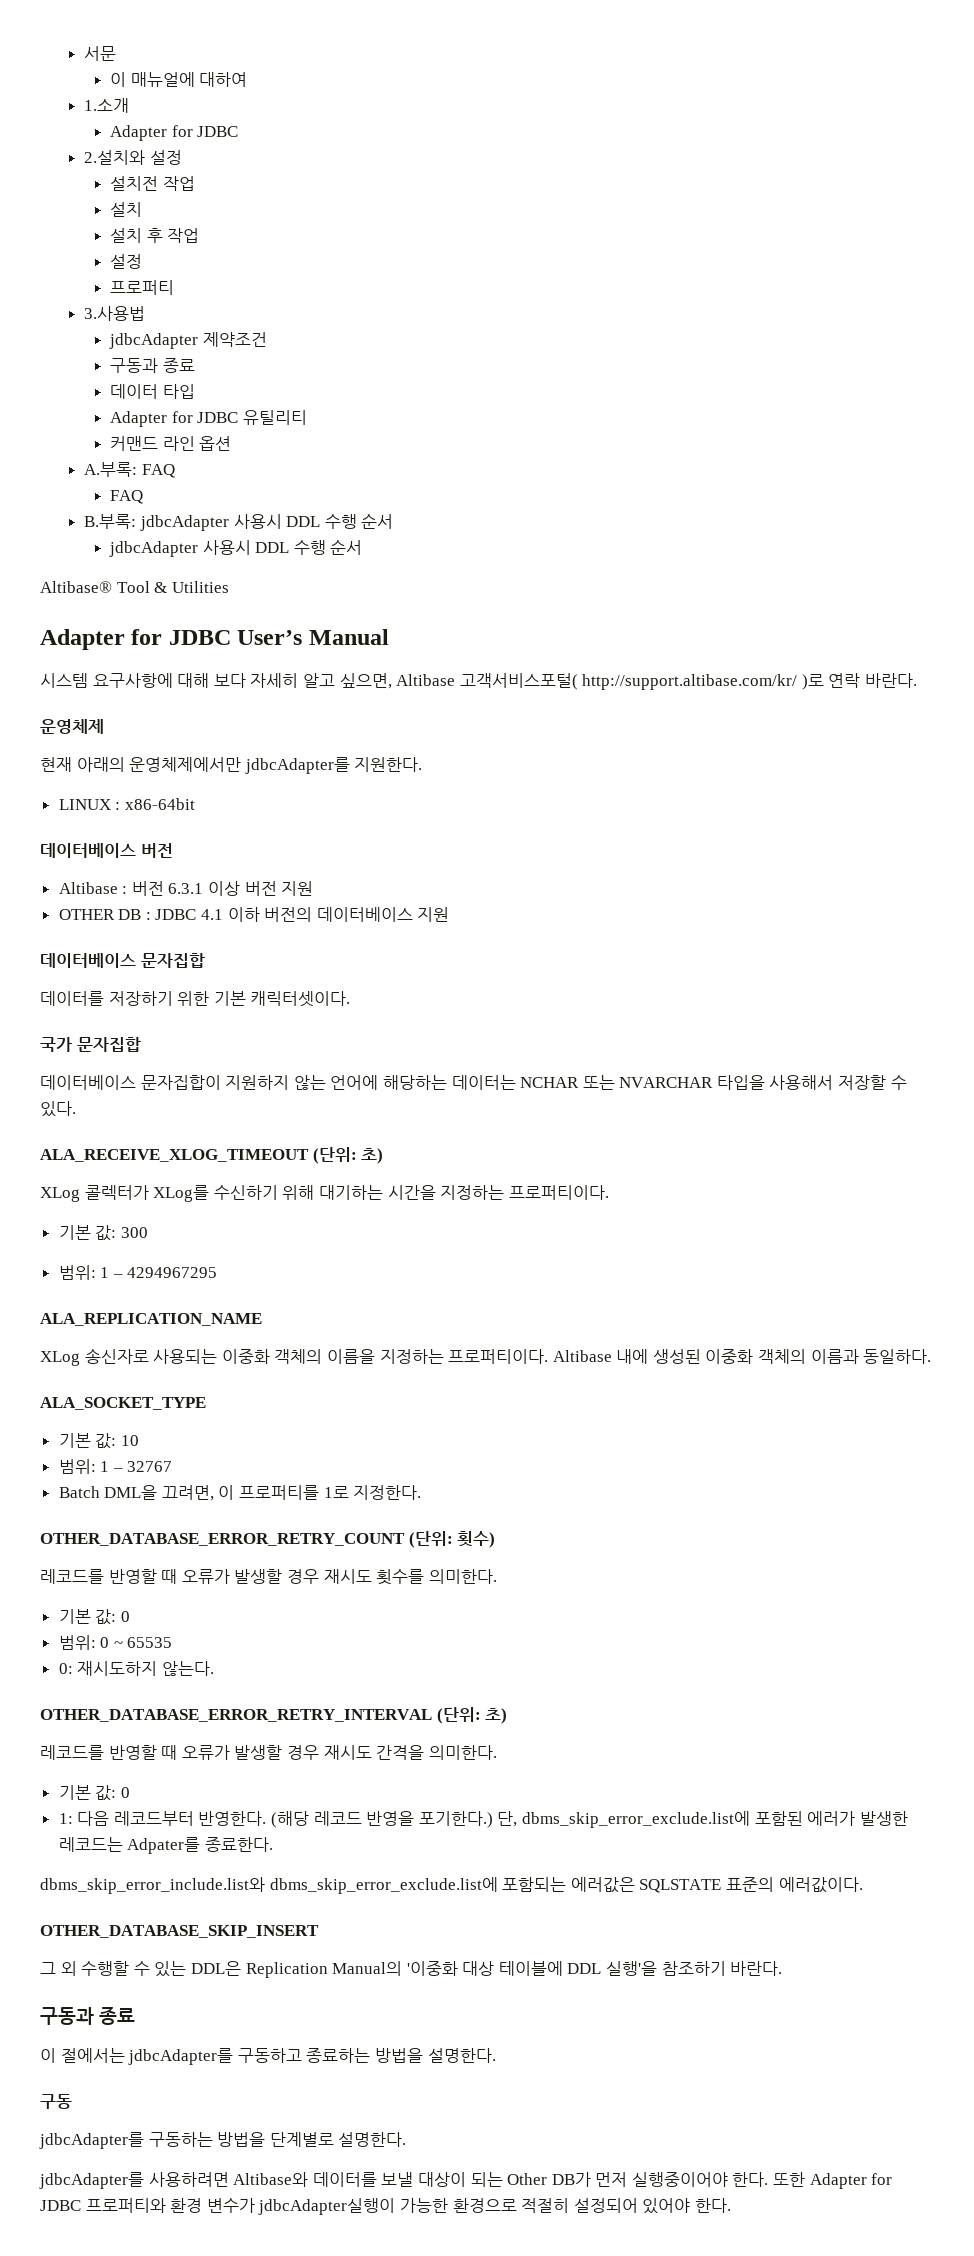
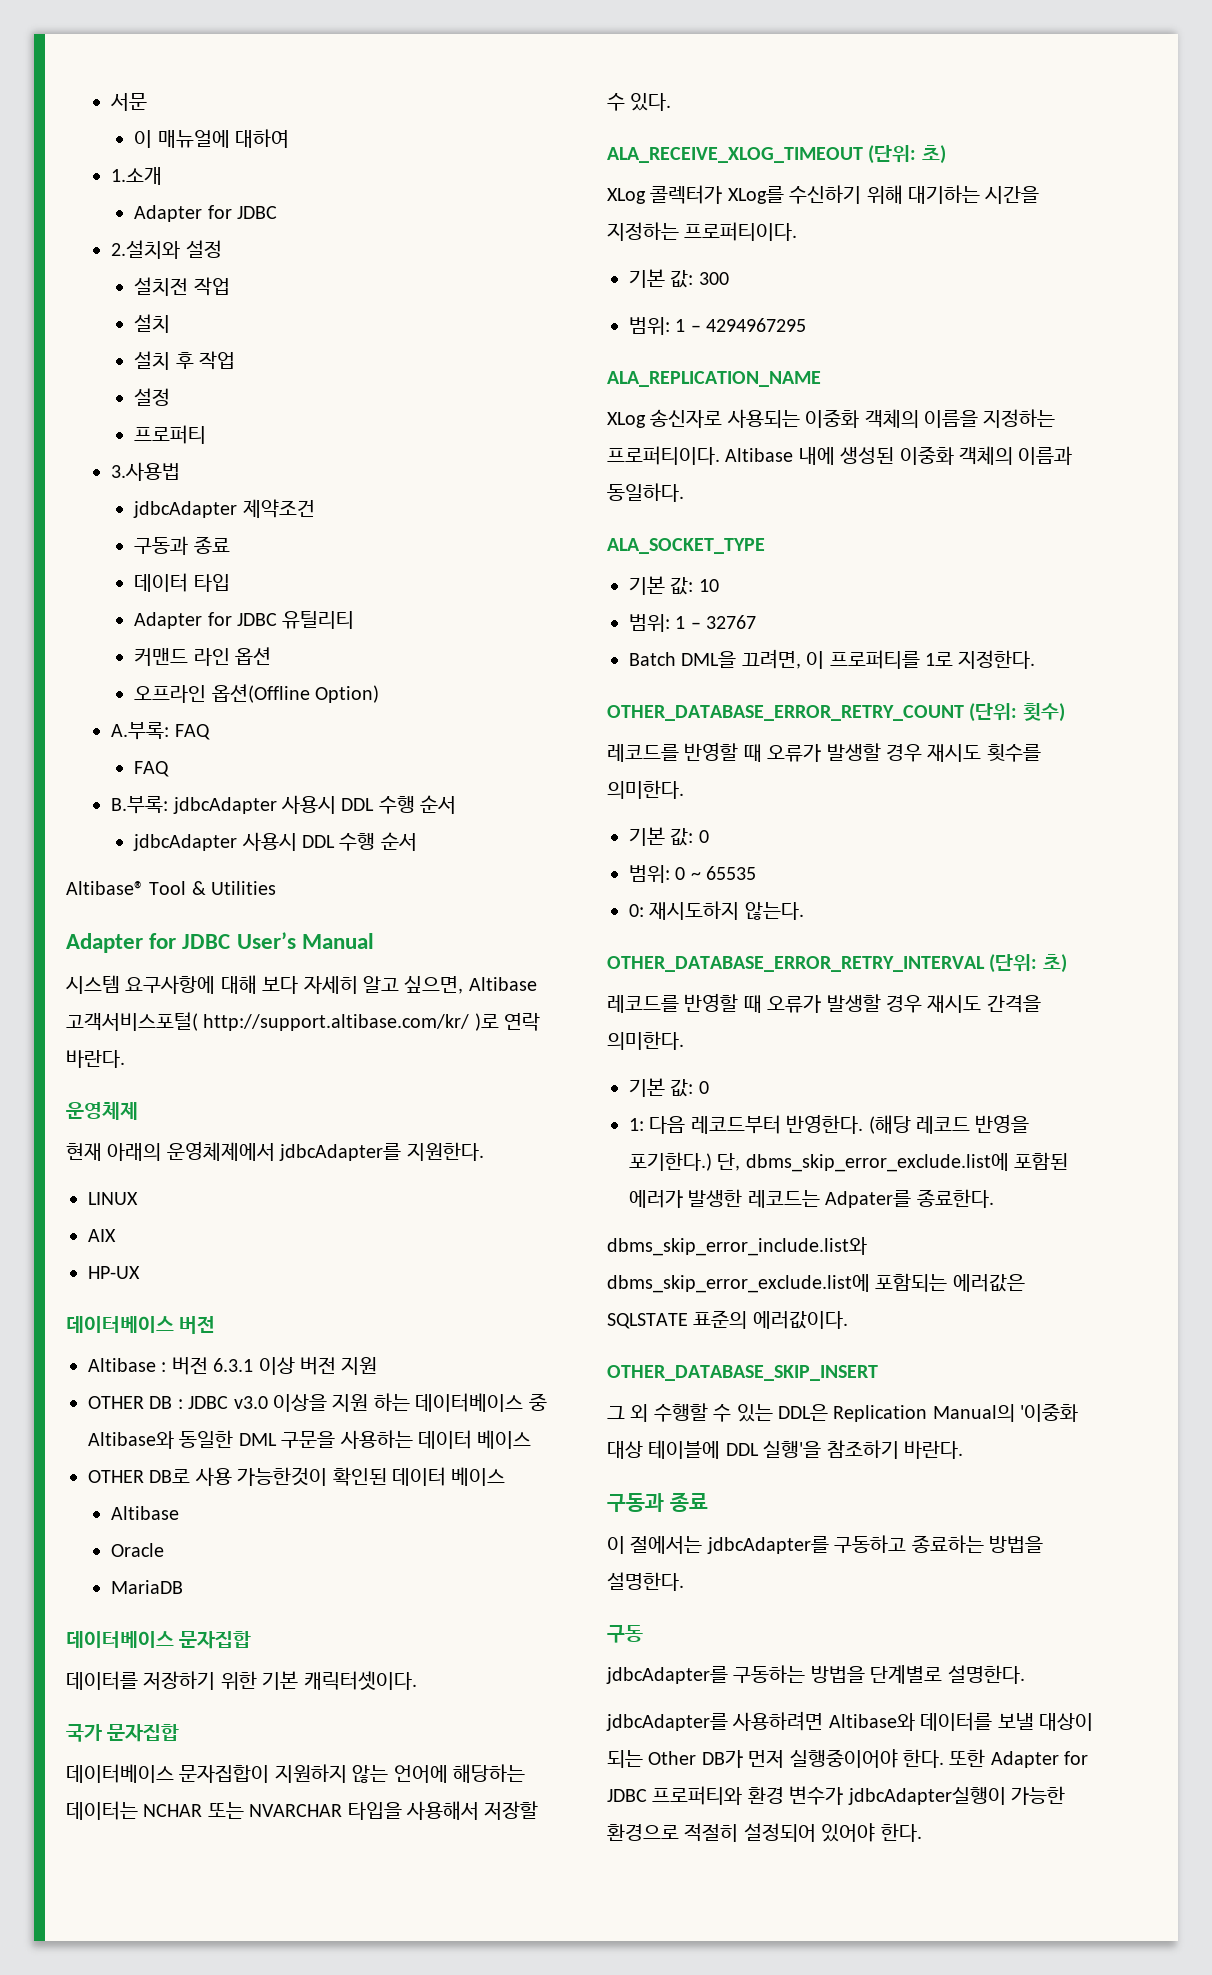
(232, 443) none -> [134,684,379,703] // 오프라인 옵션(Offline Option)
[129,757,242,772] 운영체제에서만 -> [166,1141,275,1161] 운영체제에서
[115,798,195,810] : x86-64bit -> [88,1229,116,1242] [88,1266,140,1279] // AIX // HP-UX
[201,907,450,922] 4.1 이하 버전의 데이터베이스 지원 -> [233,1393,547,1412] [88,1430,532,1449] [88,1467,506,1486] [111,1506,180,1520] [111,1543,165,1557] [111,1580,184,1594] v3.0 이상을 지원 하는 데이터베이스 중 Altibase와 동일한 DML 구문을 사용하는 데이터 베이스 // OTHER DB로 사용 가능한것이 확인된 데이터 베이스 // Altibase // Oracle // MariaDB

